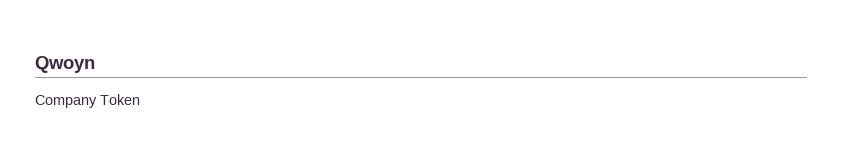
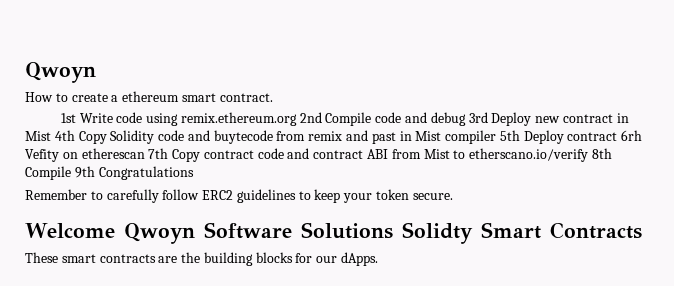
[35,94,140,108] Company Token -> [25,91,273,102] [60,112,629,126] [25,130,643,144] [25,148,612,162] [25,166,194,180] [25,189,453,203] [25,222,642,244] [25,252,379,266] How to create a ethereum smart contract. // 1st Write code using remix.ethereum.org 2nd Compile code and debug 3rd Deploy new contract in Mist 4th Copy Solidity code and buytecode from remix and past in Mist compiler 5th Deploy contract 6rh Vefity on etherescan 7th Copy contract code and contract ABI from Mist to etherscano.io/verify 8th Compile 9th Congratulations // Remember to carefully follow ERC2 guidelines to keep your token secure. // Welcome Qwoyn Software Solutions Solidty Smart Contracts // These smart contracts are the building blocks for our dApps.

